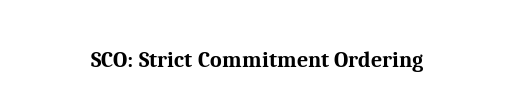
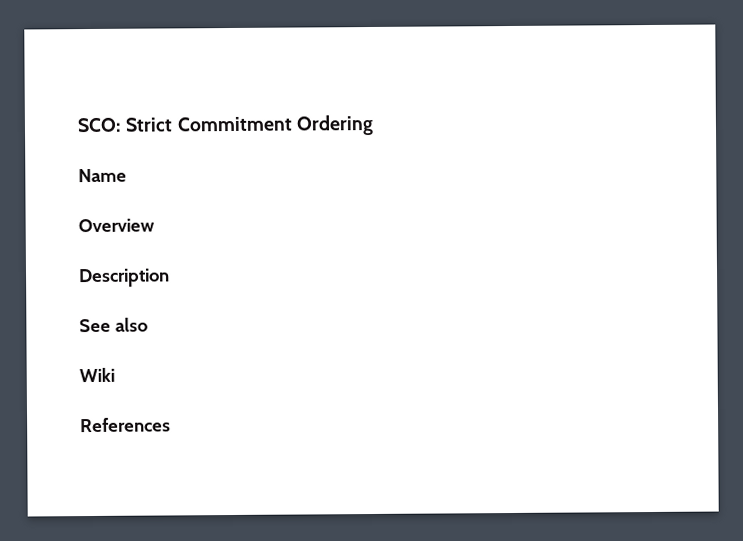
(424, 61) none -> [78,168,127,183] [78,218,155,233] [78,268,170,288] [79,317,148,333] [79,367,115,383] [80,417,171,433] // Name // Overview // Description // See also // Wiki // References

